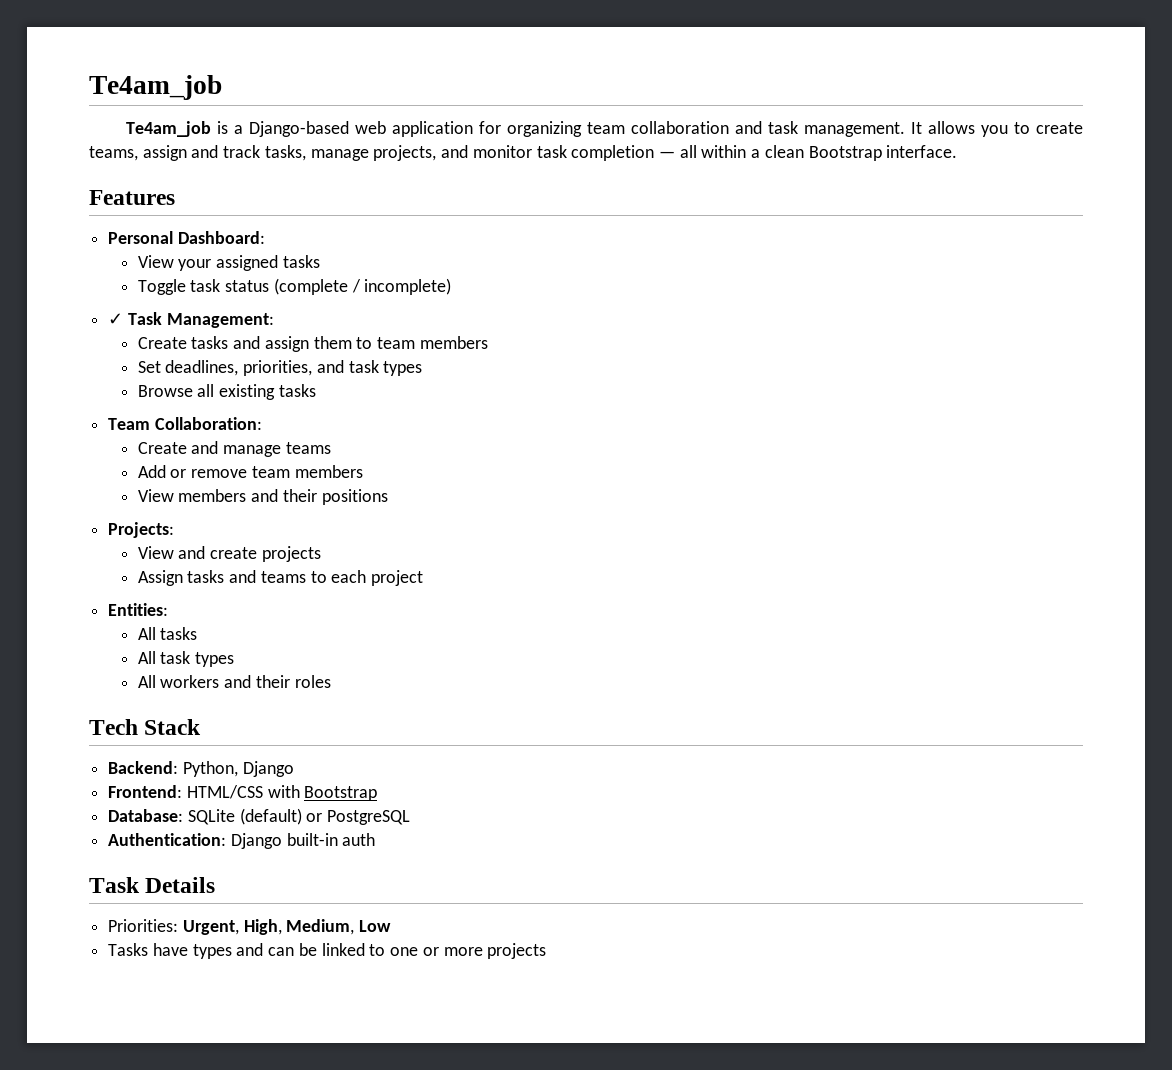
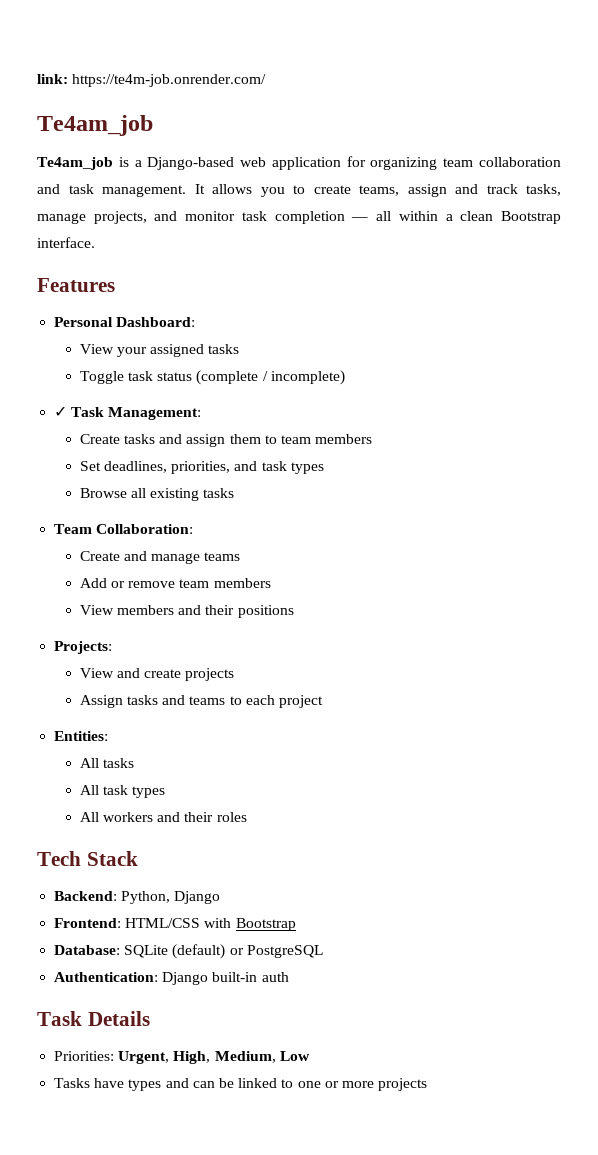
(89, 87) none -> [37,74,267,87] link: https://te4m-job.onrender.com/ //

